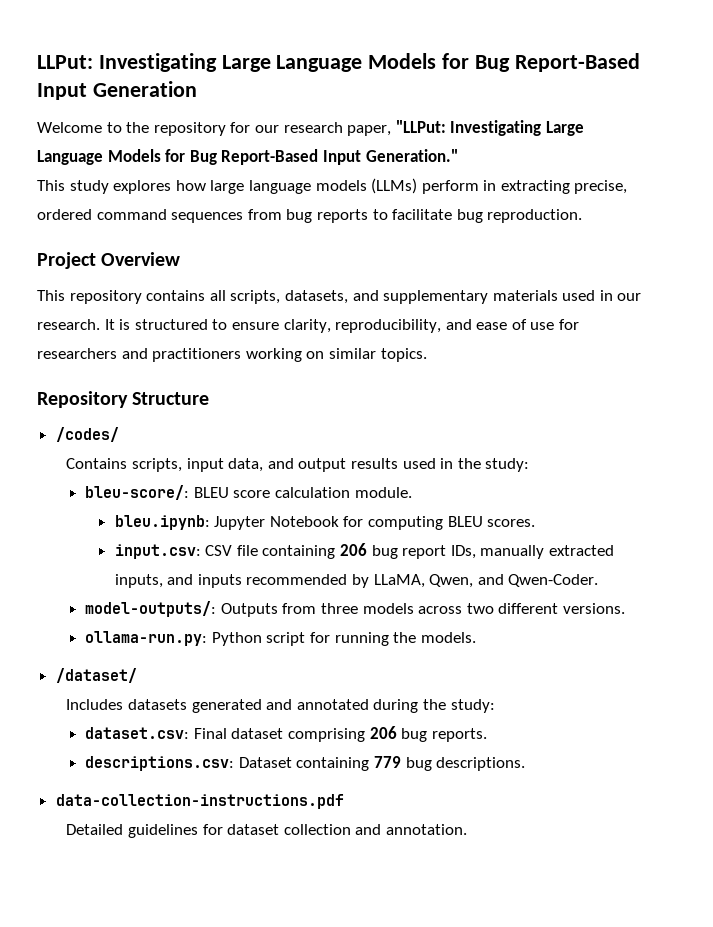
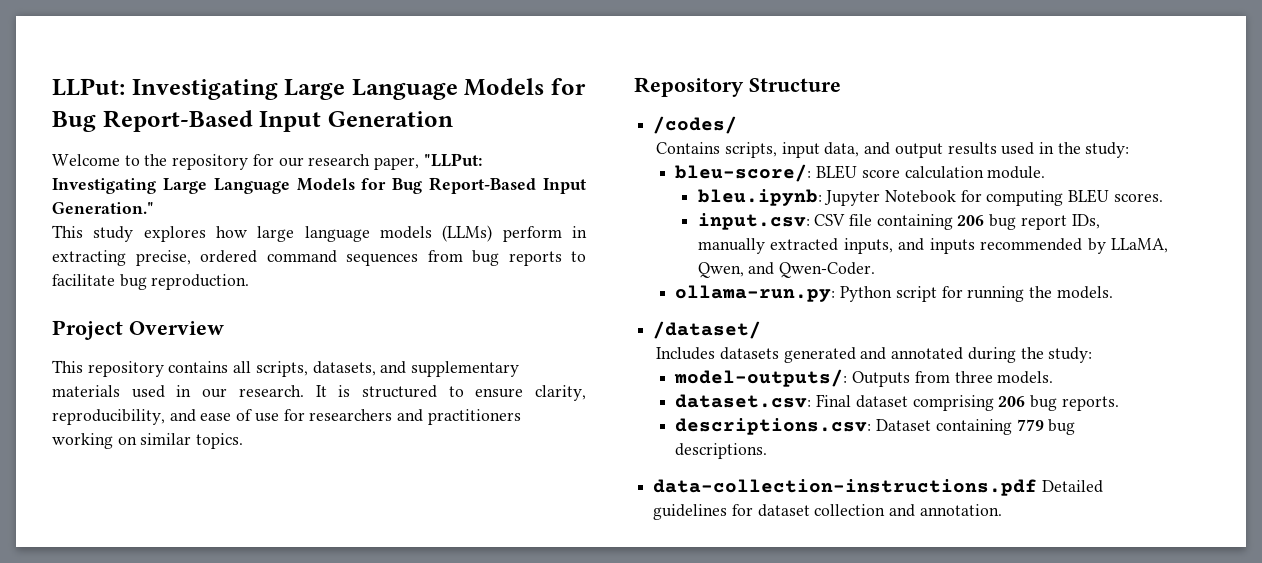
[85,601,625,617] // model-outputs/: Outputs from three models across two different versions. -> (875, 270) none
(495, 706) none -> [674,369,1054,387] // model-outputs/: Outputs from three models.
(344, 801) // -> (1038, 487) none

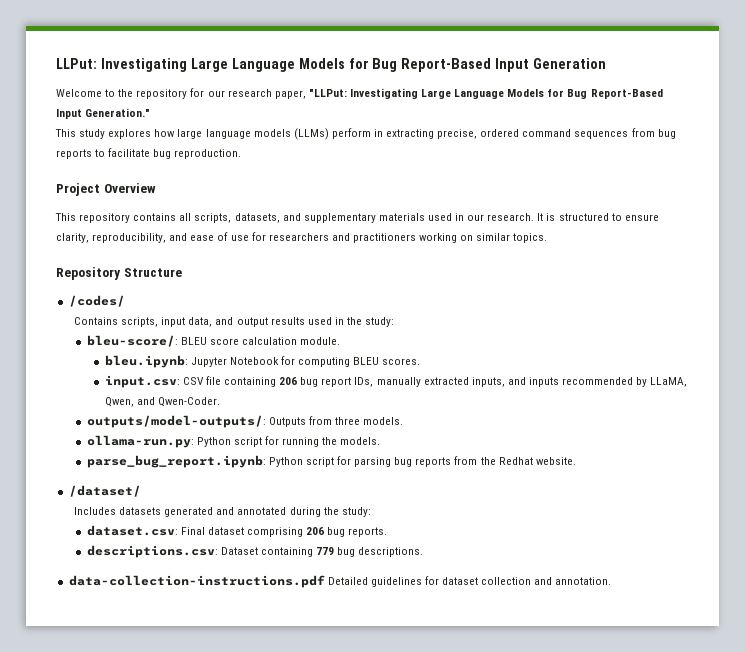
(875, 270) none -> [86,415,404,428] // outputs/model-outputs/: Outputs from three models.
(1113, 292) none -> [86,455,576,468] // parse_bug_report.ipynb: Python script for parsing bug reports from the Redhat website.
[674,369,1054,387] // model-outputs/: Outputs from three models. -> (371, 512) none

